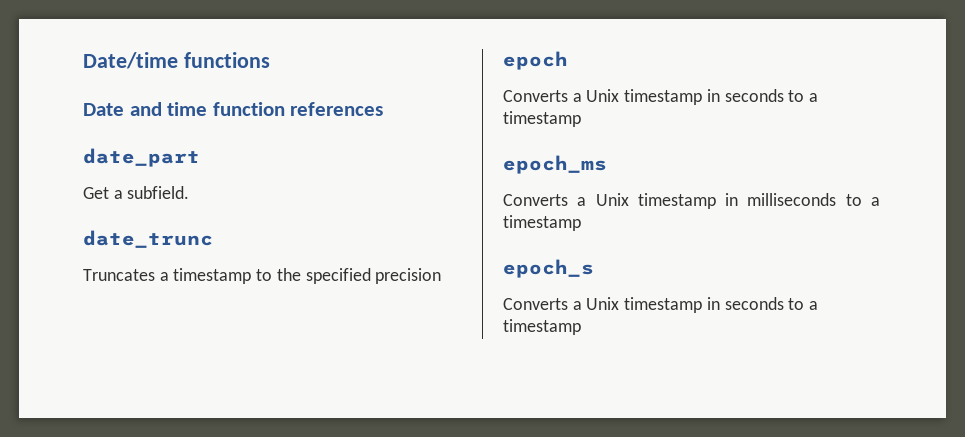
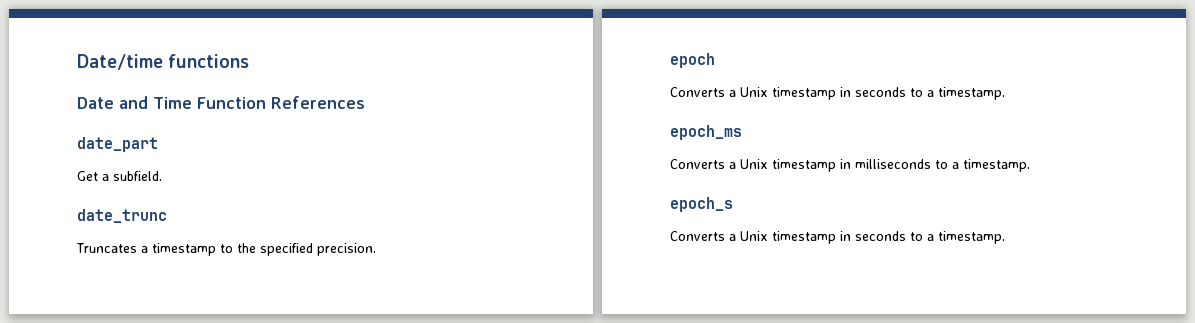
[167,102,384,116] time function references -> [153,96,365,109] Time Function References
[375,268,442,284] precision -> [317,243,376,256] precision.
[503,111,581,127] timestamp -> [938,87,1005,100] timestamp.
[503,215,581,231] timestamp -> [963,159,1030,172] timestamp.
[503,319,581,335] timestamp -> [938,231,1005,244] timestamp.

